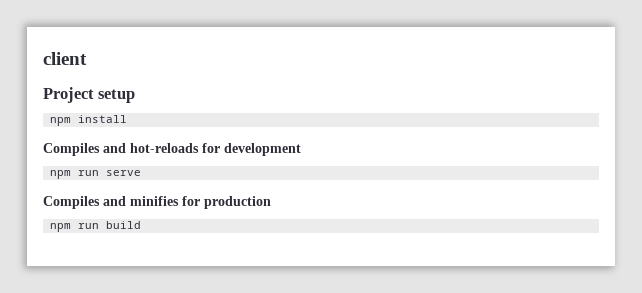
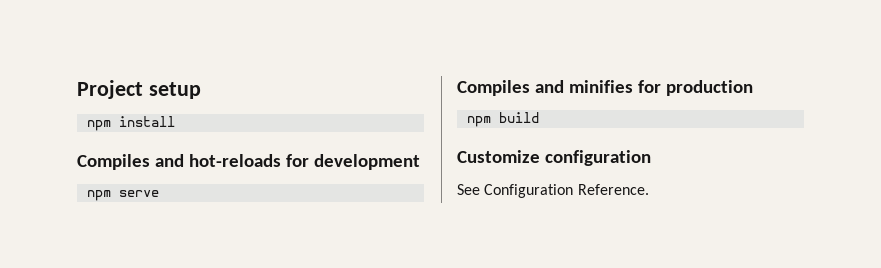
[43,52,87,65] client // -> (77, 89) none
[77,170,99,176] run -> (111, 195) none
[77,223,99,229] run -> (491, 121) none
(141, 225) none -> [457,150,651,166] [457,184,649,198] // Customize configuration // See Configuration Reference.

